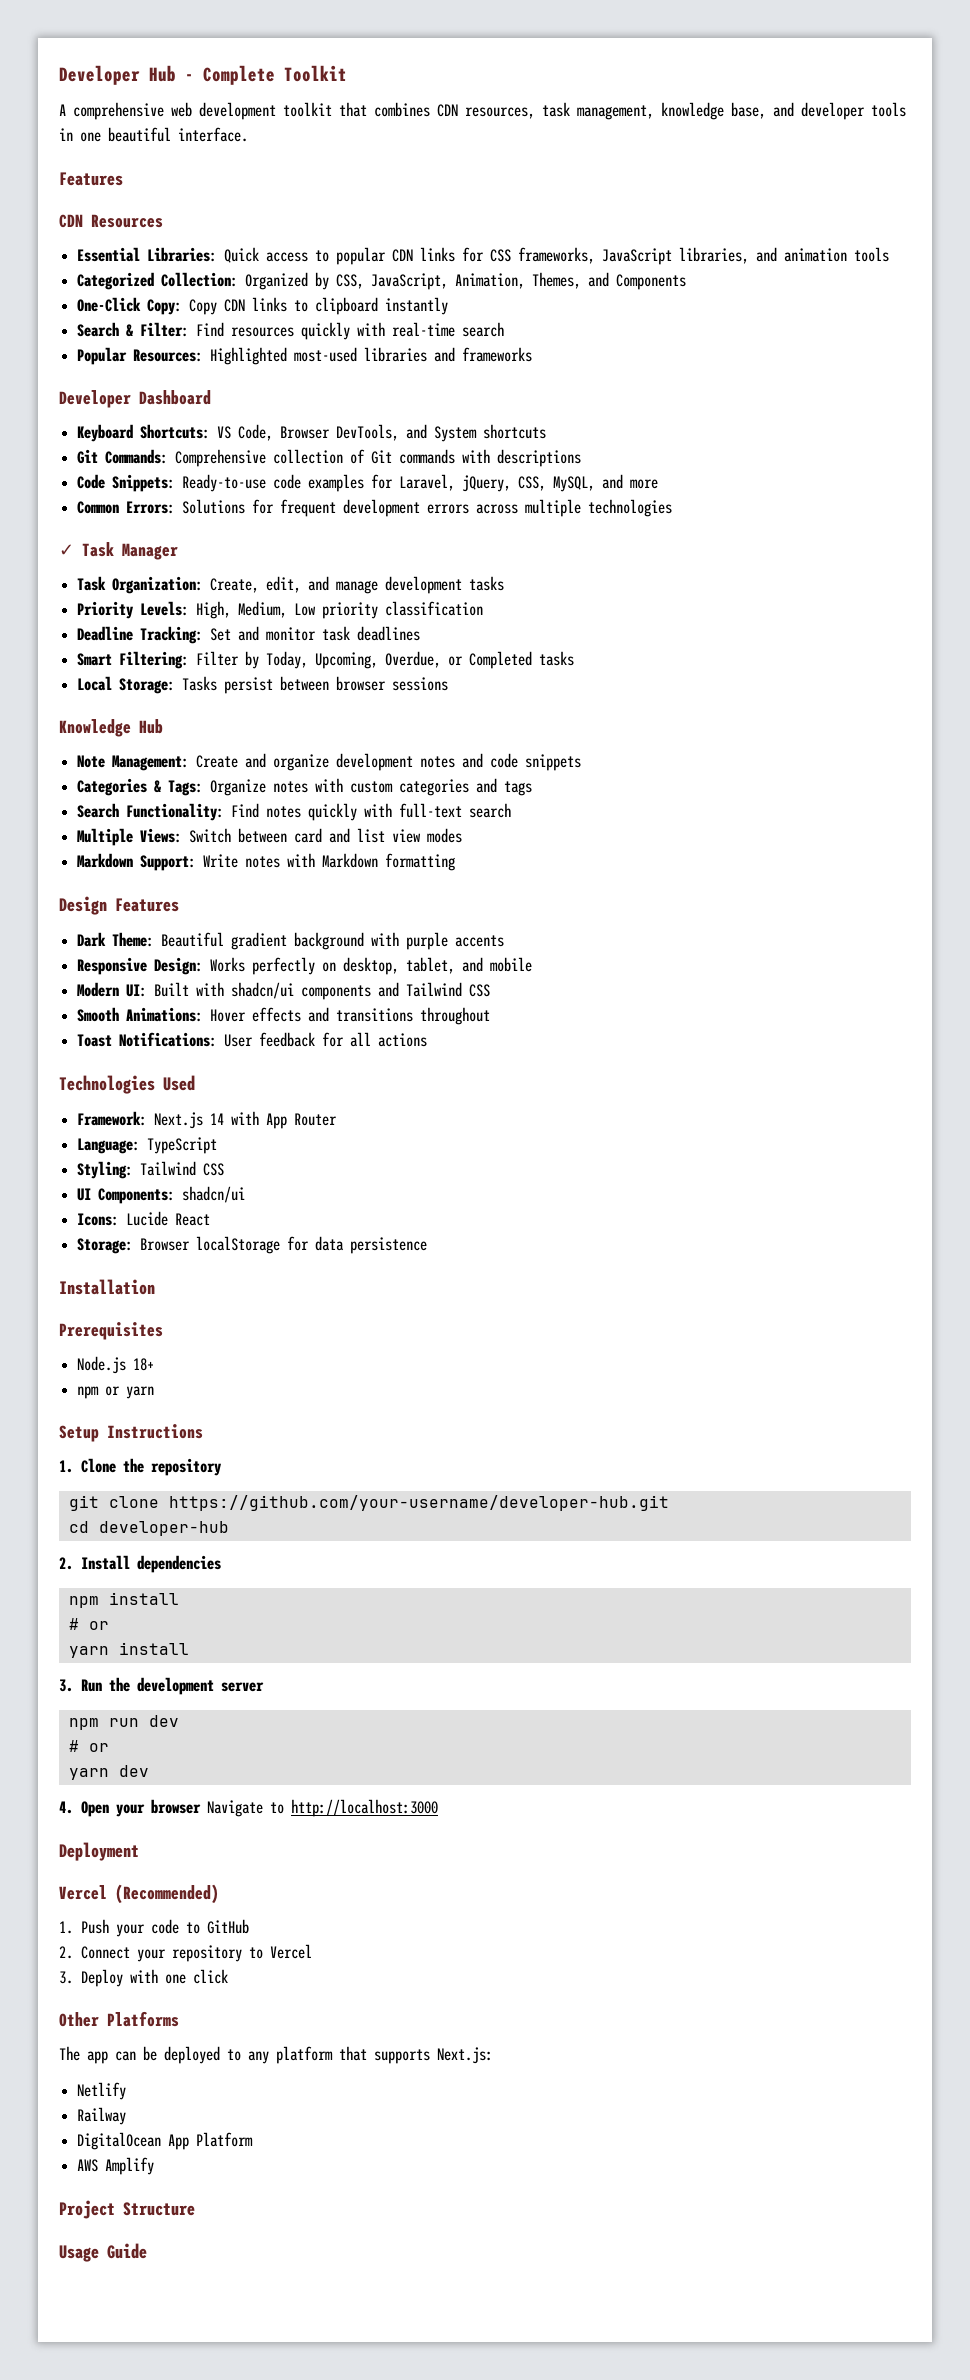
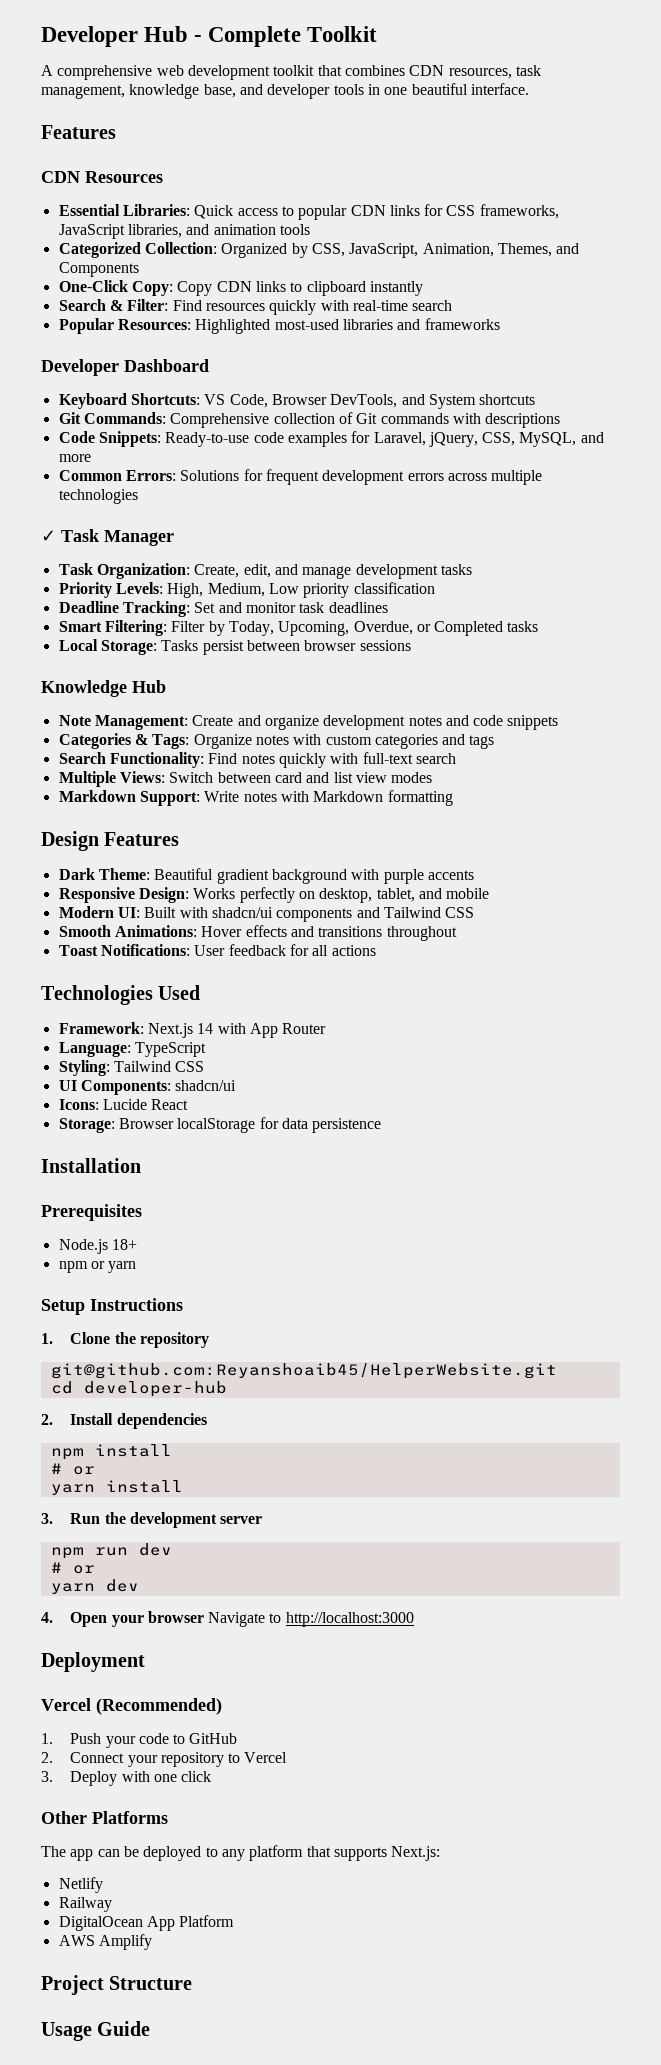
[68,1495,669,1511] git clone https://github.com/your-username/developer-hub.git -> [50,1363,557,1379] git@github.com:Reyanshoaib45/HelperWebsite.git

